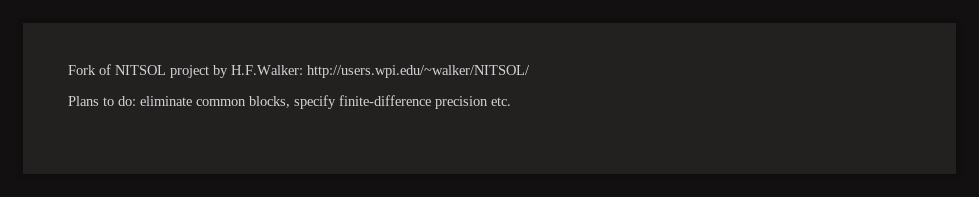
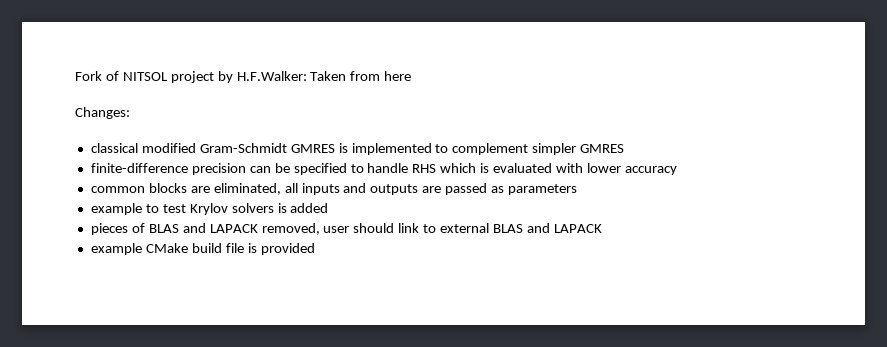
[307,65,530,78] [68,95,511,109] http://users.wpi.edu/~walker/NITSOL/ // Plans to do: eliminate common blocks, specify finite-difference precision etc. -> [310,71,412,81] [75,107,130,119] [90,143,625,155] [90,163,677,175] [90,183,578,195] [90,203,329,215] [90,223,602,235] [90,243,315,255] Taken from here // Changes: // classical modified Gram-Schmidt GMRES is implemented to complement simpler GMRES // finite-difference precision can be specified to handle RHS which is evaluated with lower accuracy // common blocks are eliminated, all inputs and outputs are passed as parameters // example to test Krylov solvers is added // pieces of BLAS and LAPACK removed, user should link to external BLAS and LAPACK // example CMake build file is provided

